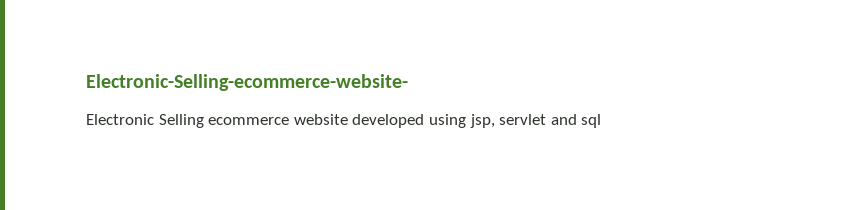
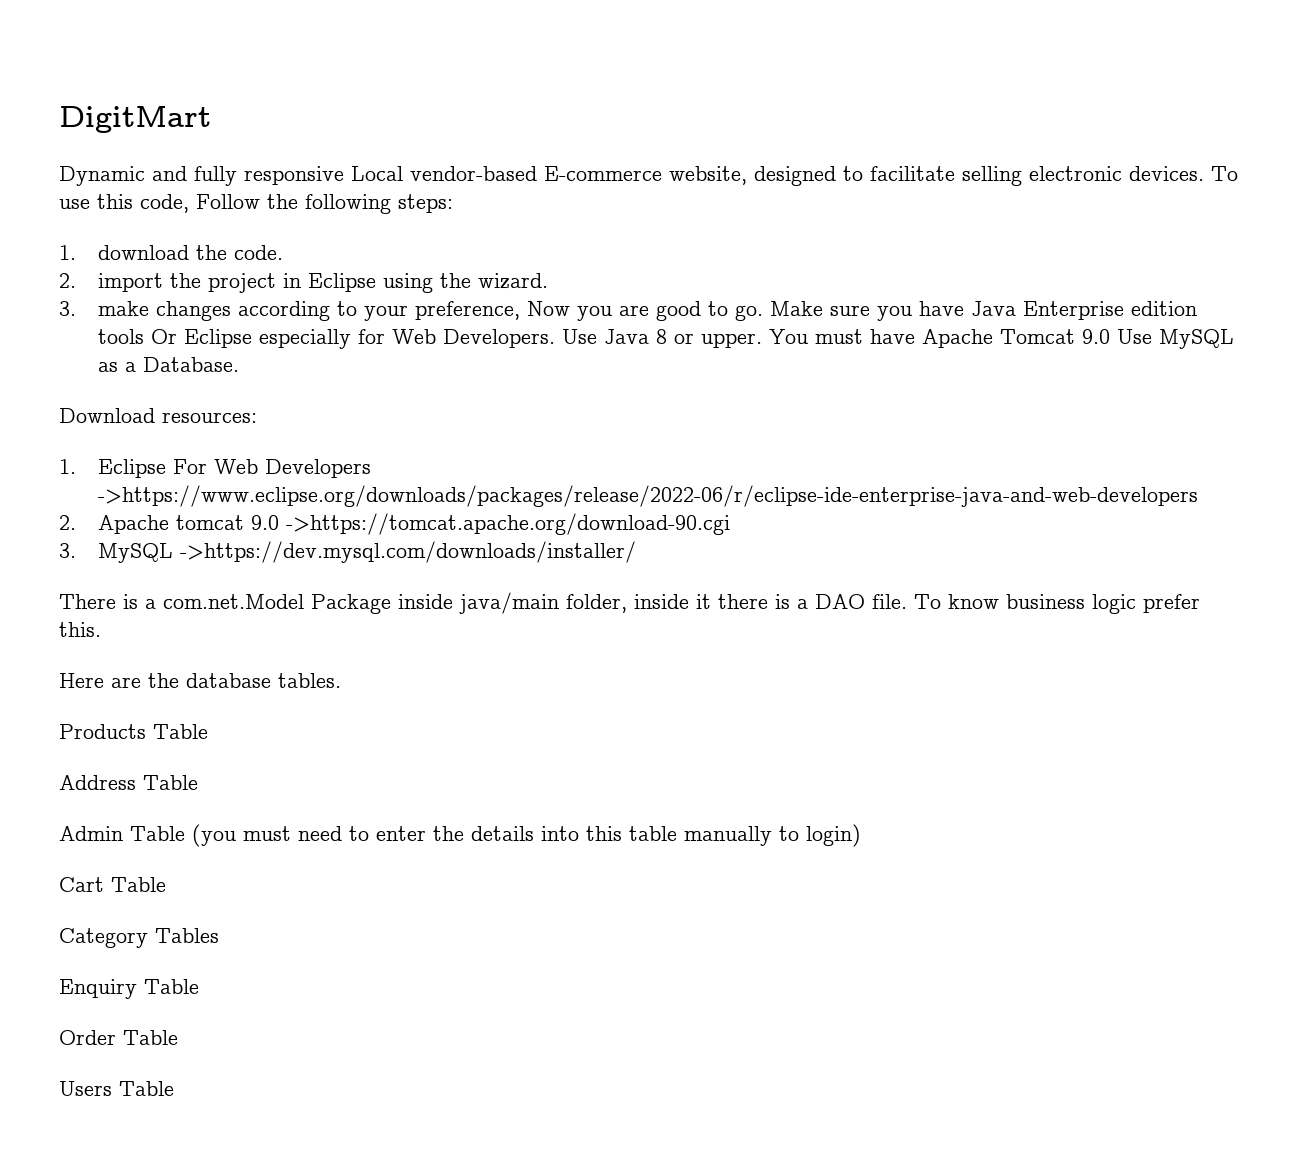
[86,74,408,91] [86,114,602,128] Electronic-Selling-ecommerce-website- // Electronic Selling ecommerce website developed using jsp, servlet and sql -> [59,106,211,133] [59,166,1238,186] [59,194,453,214] [59,245,283,260] [59,273,548,293] [59,301,1197,321] [97,329,1234,349] [97,357,239,372] [59,408,257,423] [59,459,371,478] [97,485,1198,507] [59,513,730,535] [59,541,636,563] [59,592,1200,614] [59,622,101,637] [59,673,341,688] [59,724,208,739] [59,775,198,790] [59,824,861,847] [59,877,166,892] [59,928,219,948] [59,979,199,999] [59,1030,178,1045] [59,1081,174,1096] DigitMart // Dynamic and fully responsive Local vendor-based E-commerce website, designed to facilitate selling electronic devices. To use this code, Follow the following steps: // 1. download the code. // 2. import the project in Eclipse using the wizard. // 3. make changes according to your preference, Now you are good to go. Make sure you have Java Enterprise edition tools Or Eclipse especially for Web Developers. Use Java 8 or upper. You must have Apache Tomcat 9.0 Use MySQL as a Database. // Download resources: // 1. Eclipse For Web Developers ->https://www.eclipse.org/downloads/packages/release/2022-06/r/eclipse-ide-enterprise-java-and-web-developers // 2. Apache tomcat 9.0 ->https://tomcat.apache.org/download-90.cgi // 3. MySQL ->https://dev.mysql.com/downloads/installer/ // There is a com.net.Model Package inside java/main folder, inside it there is a DAO file. To know business logic prefer this. // Here are the database tables. // Products Table // Address Table // Admin Table (you must need to enter the details into this table manually to login) // Cart Table // Category Tables // Enquiry Table // Order Table // Users Table

